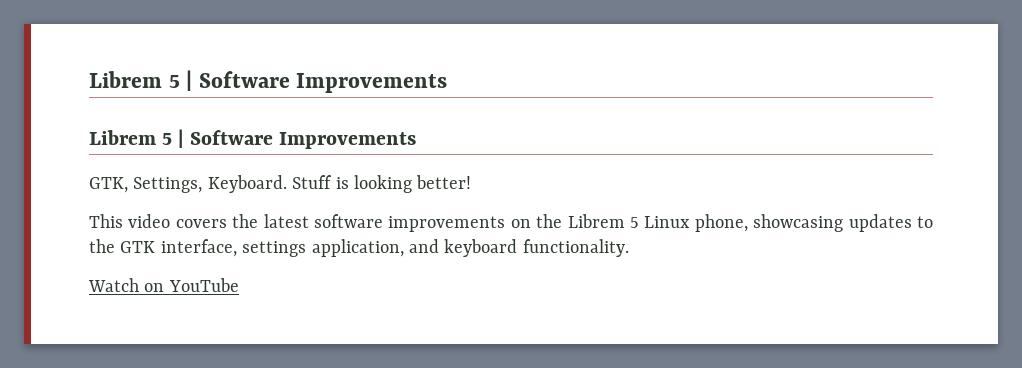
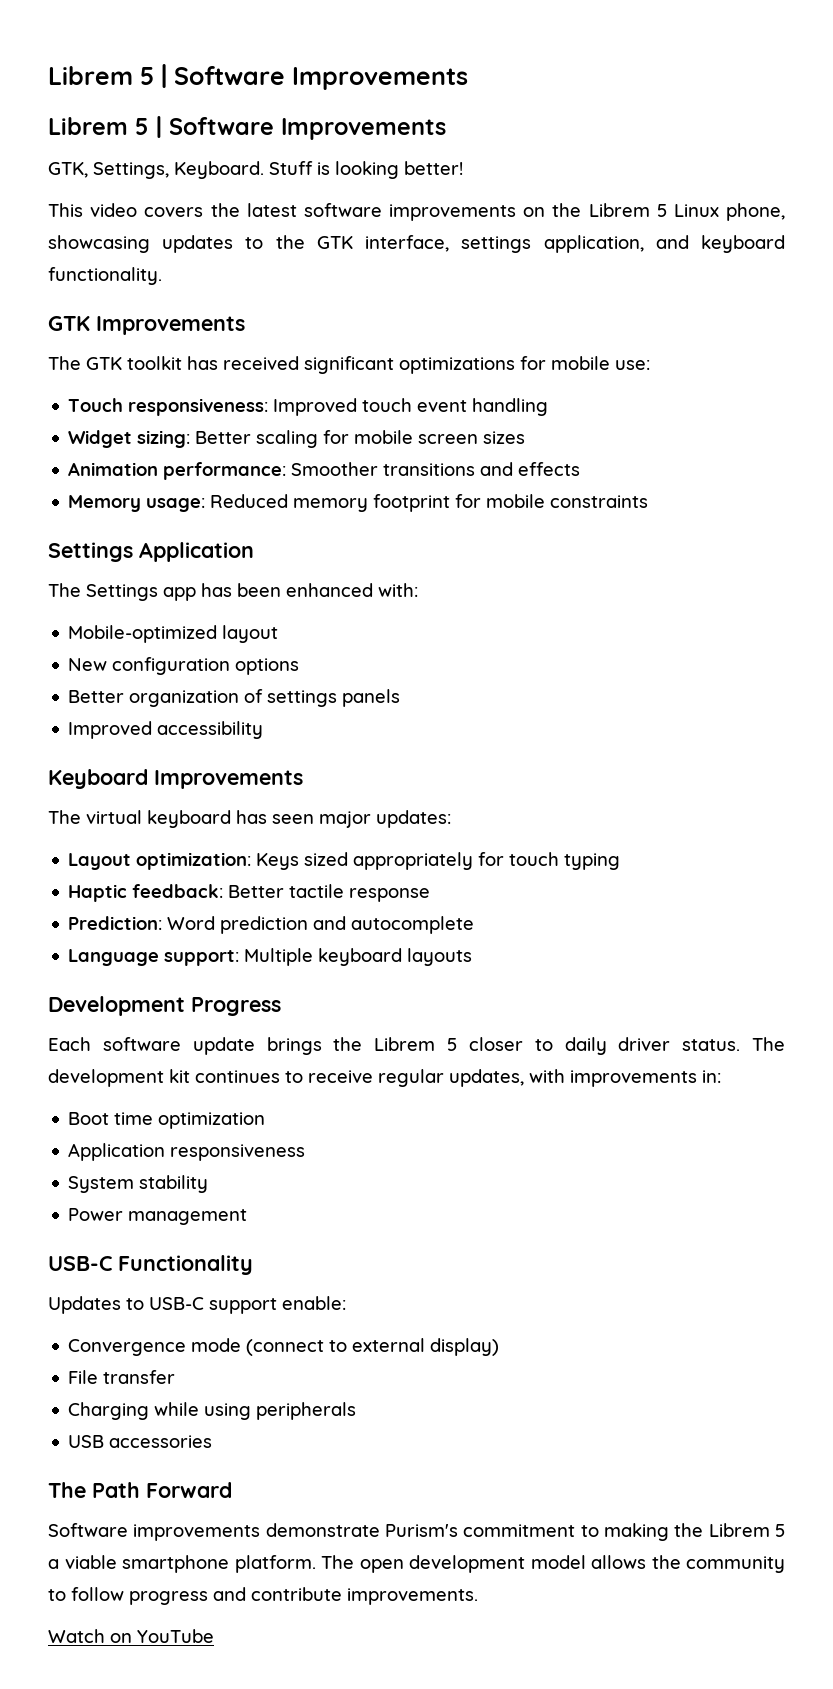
(629, 248) none -> [48,316,245,335] [48,356,650,374] [68,398,549,416] [68,430,526,448] [68,462,581,480] [68,494,649,512] [48,542,254,562] [48,583,418,601] [68,625,279,643] [68,657,300,675] [68,689,401,707] [68,721,264,739] [48,769,303,789] [48,810,451,828] [68,852,621,870] [68,884,431,902] [68,916,475,934] [68,948,473,966] [48,996,281,1016] [48,1037,785,1055] [48,1069,721,1087] [68,1112,266,1129] [68,1143,306,1161] [68,1175,209,1193] [68,1208,248,1225] [48,1255,253,1275] [48,1296,346,1314] [68,1338,500,1356] [68,1370,176,1384] [68,1402,357,1420] [68,1435,213,1448] [48,1482,232,1498] [48,1523,786,1541] [48,1555,785,1573] [48,1587,478,1605] // GTK Improvements // The GTK toolkit has received significant optimizations for mobile use: // Touch responsiveness: Improved touch event handling // Widget sizing: Better scaling for mobile screen sizes // Animation performance: Smoother transitions and effects // Memory usage: Reduced memory footprint for mobile constraints // Settings Application // The Settings app has been enhanced with: // Mobile-optimized layout // New configuration options // Better organization of settings panels // Improved accessibility // Keyboard Improvements // The virtual keyboard has seen major updates: // Layout optimization: Keys sized appropriately for touch typing // Haptic feedback: Better tactile response // Prediction: Word prediction and autocomplete // Language support: Multiple keyboard layouts // Development Progress // Each software update brings the Librem 5 closer to daily driver status. The development kit continues to receive regular updates, with improvements in: // Boot time optimization // Application responsiveness // System stability // Power management // USB-C Functionality // Updates to USB-C support enable: // Convergence mode (connect to external display) // File transfer // Charging while using peripherals // USB accessories // The Path Forward // Software improvements demonstrate Purism's commitment to making the Librem 5 a viable smartphone platform. The open development model allows the community to follow progress and contribute improvements.

